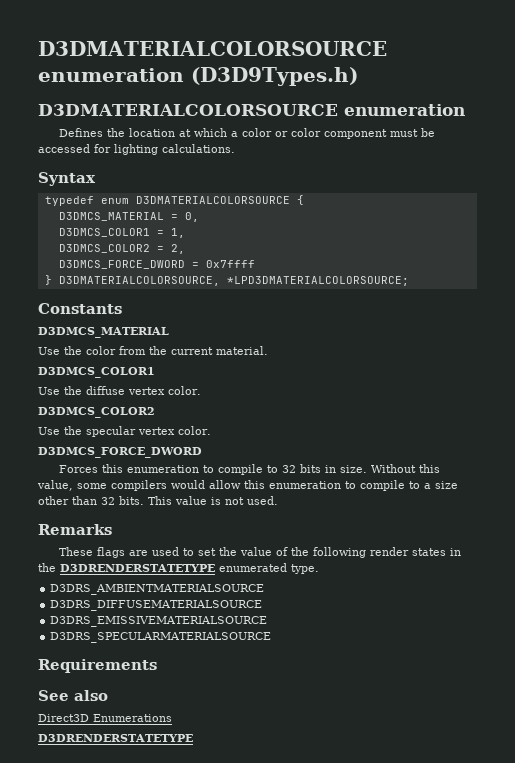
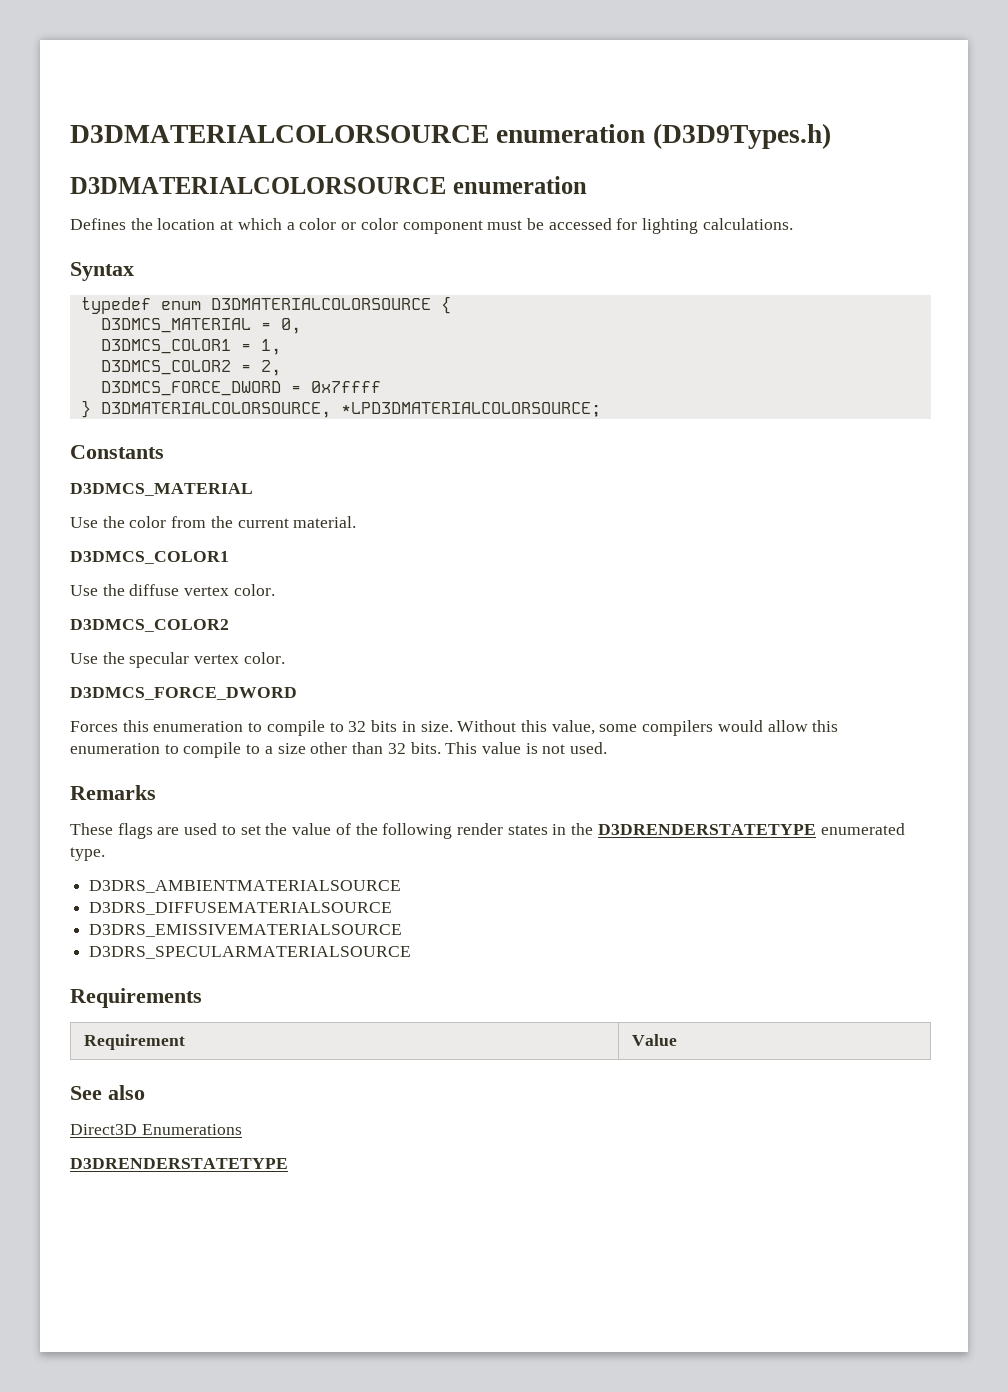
(157, 666) none -> [83,1034,185,1050] [631,1034,677,1046] // Requirement | Value

